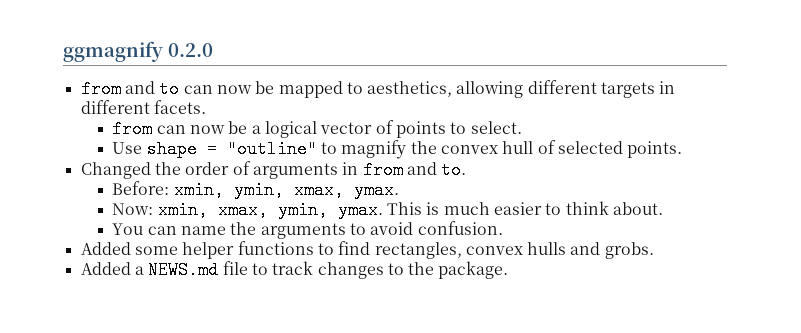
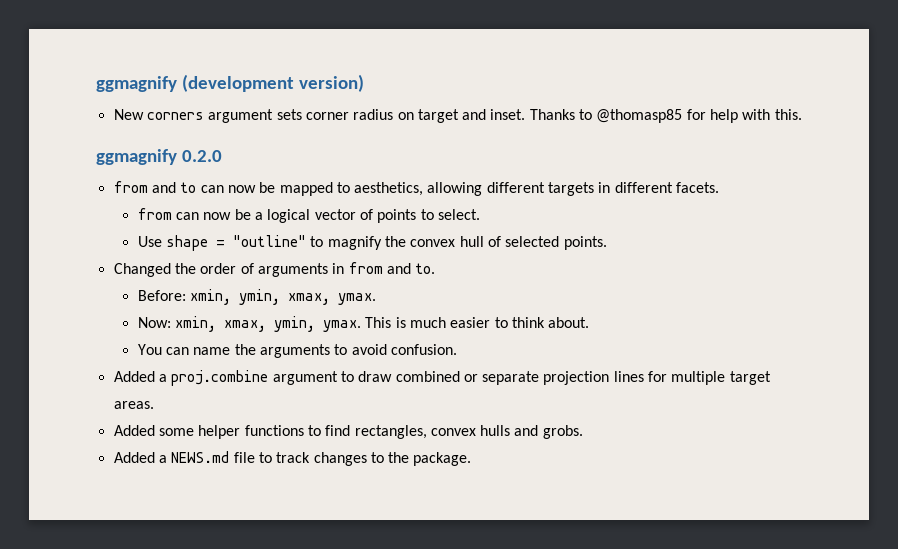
[63,41,163,62] ggmagnify -> [96,74,364,92] [113,109,802,123] [96,149,177,165] ggmagnify (development version) // New corners argument sets corner radius on target and inset. Thanks to @thomasp85 for help with this. // ggmagnify
(503, 228) none -> [113,370,771,386] [113,401,154,409] // Added a proj.combine argument to draw combined or separate projection lines for multiple target areas.

